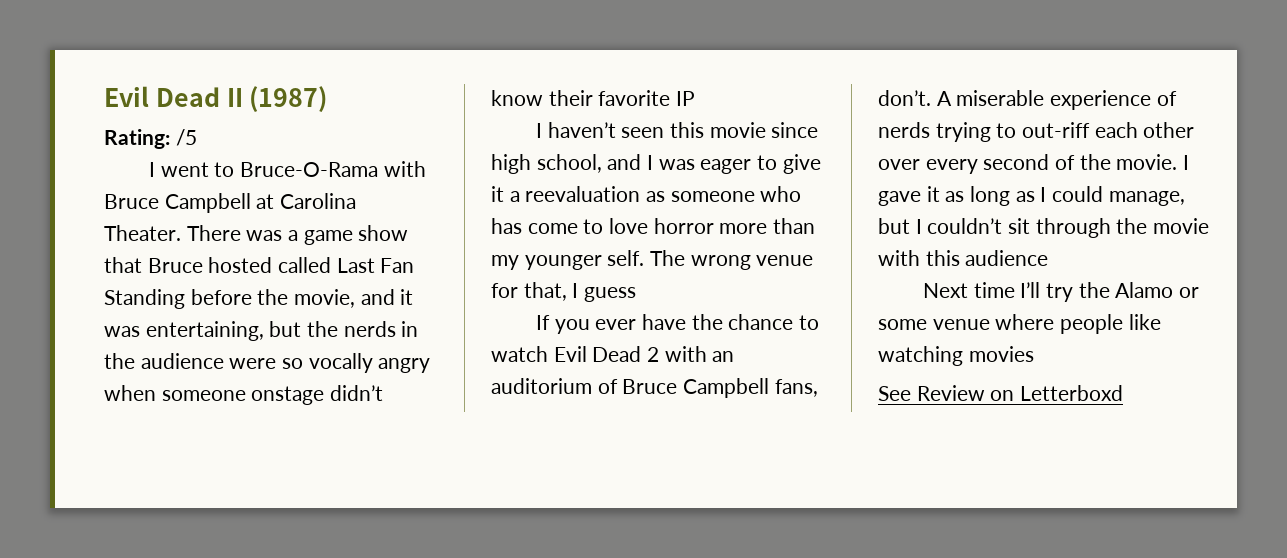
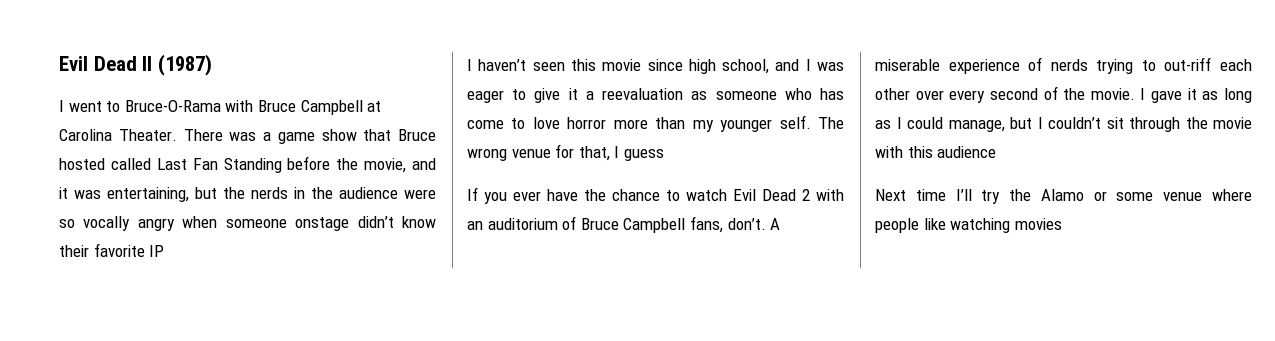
[104,129,197,149] // Rating: /5 -> (212, 65) none
[878,385,1124,401] // See Review on Letterboxd -> (1062, 224) none

